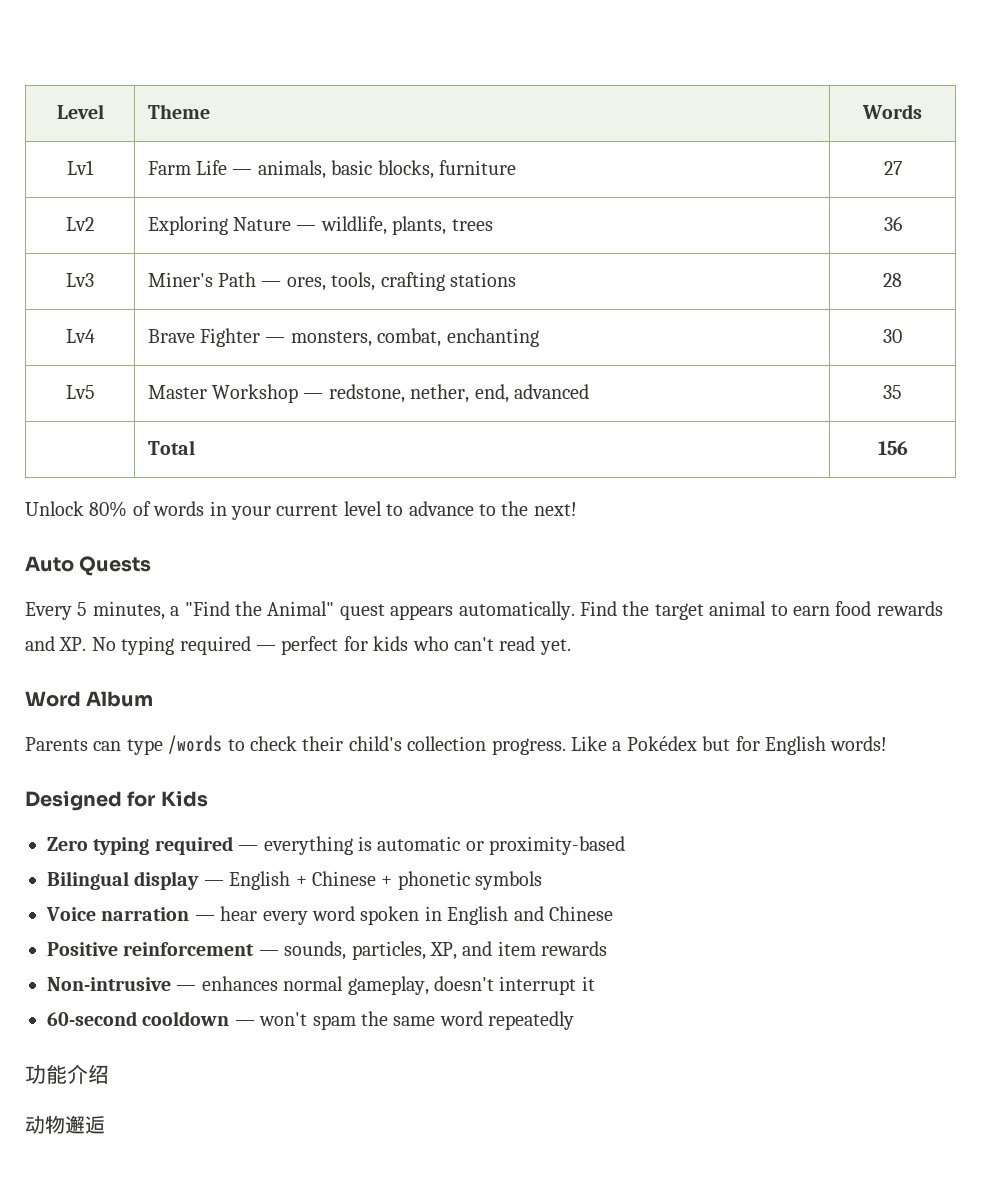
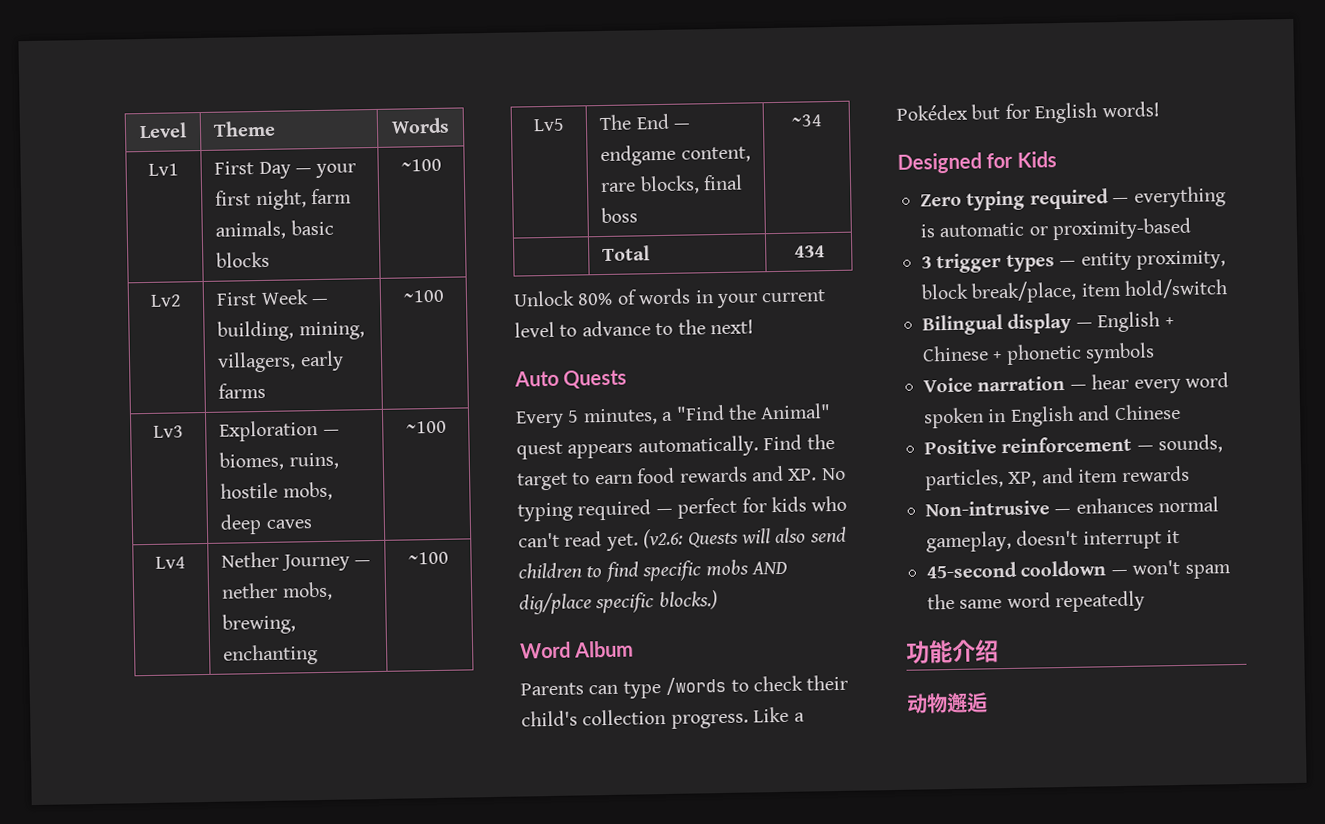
[147,160,516,179] [883,161,902,175] [66,217,94,231] [147,216,493,235] [883,216,902,231] [66,273,94,287] [147,272,516,291] [883,273,902,287] [65,329,95,343] [147,328,442,347] Farm Life — animals, basic blocks, furniture | 27 // Lv2 | Exploring Nature — wildlife, plants, trees | 36 // Lv3 | Miner's Path — ores, tools, crafting stations | 28 // Lv4 | Brave Fighter — monsters, combat, -> [214,161,357,180] [215,188,353,211] [215,219,334,240] [216,251,271,268] [400,158,442,172] [150,294,182,307] [216,289,330,306] [217,320,365,342] [217,350,344,373] [218,382,267,399] [402,289,445,303] [153,425,184,438] [219,420,340,442] [219,451,339,471] [220,481,333,501] [220,514,312,535] [405,420,447,434] [155,556,186,569] [221,551,372,572] [221,581,333,601] [222,613,297,635] First Day — your first night, farm animals, basic blocks | ~100 // Lv2 | First Week — building, mining, villagers, early farms | ~100 // Lv3 | Exploration — biomes, ruins, hostile mobs, deep caves | ~100 // Lv4 | Nether Journey — nether mobs, brewing,
[883,329,902,343] 30 -> [407,551,449,565] ~100
[147,384,589,403] [883,385,902,399] Master Workshop — redstone, nether, end, advanced | 35 -> [599,113,692,131] [600,144,751,167] [600,174,744,195] [601,207,639,224] [790,114,823,127] The End — endgame content, rare blocks, final boss | ~34
[877,441,908,455] 156 -> [793,245,825,258] 434
[709,601,767,616] animal -> (568, 481) none
(571, 647) none -> [643,526,847,549] [518,559,787,583] [519,590,718,615] (v2.6: Quests will also send children to find specific mobs AND dig/place specific blocks.)
(626, 845) none -> [921,250,1226,274] [921,278,1229,304] // 3 trigger types — entity proximity, block break/place, item hold/switch
[47,1011,137,1026] 60-second -> [926,561,1017,579] 45-second

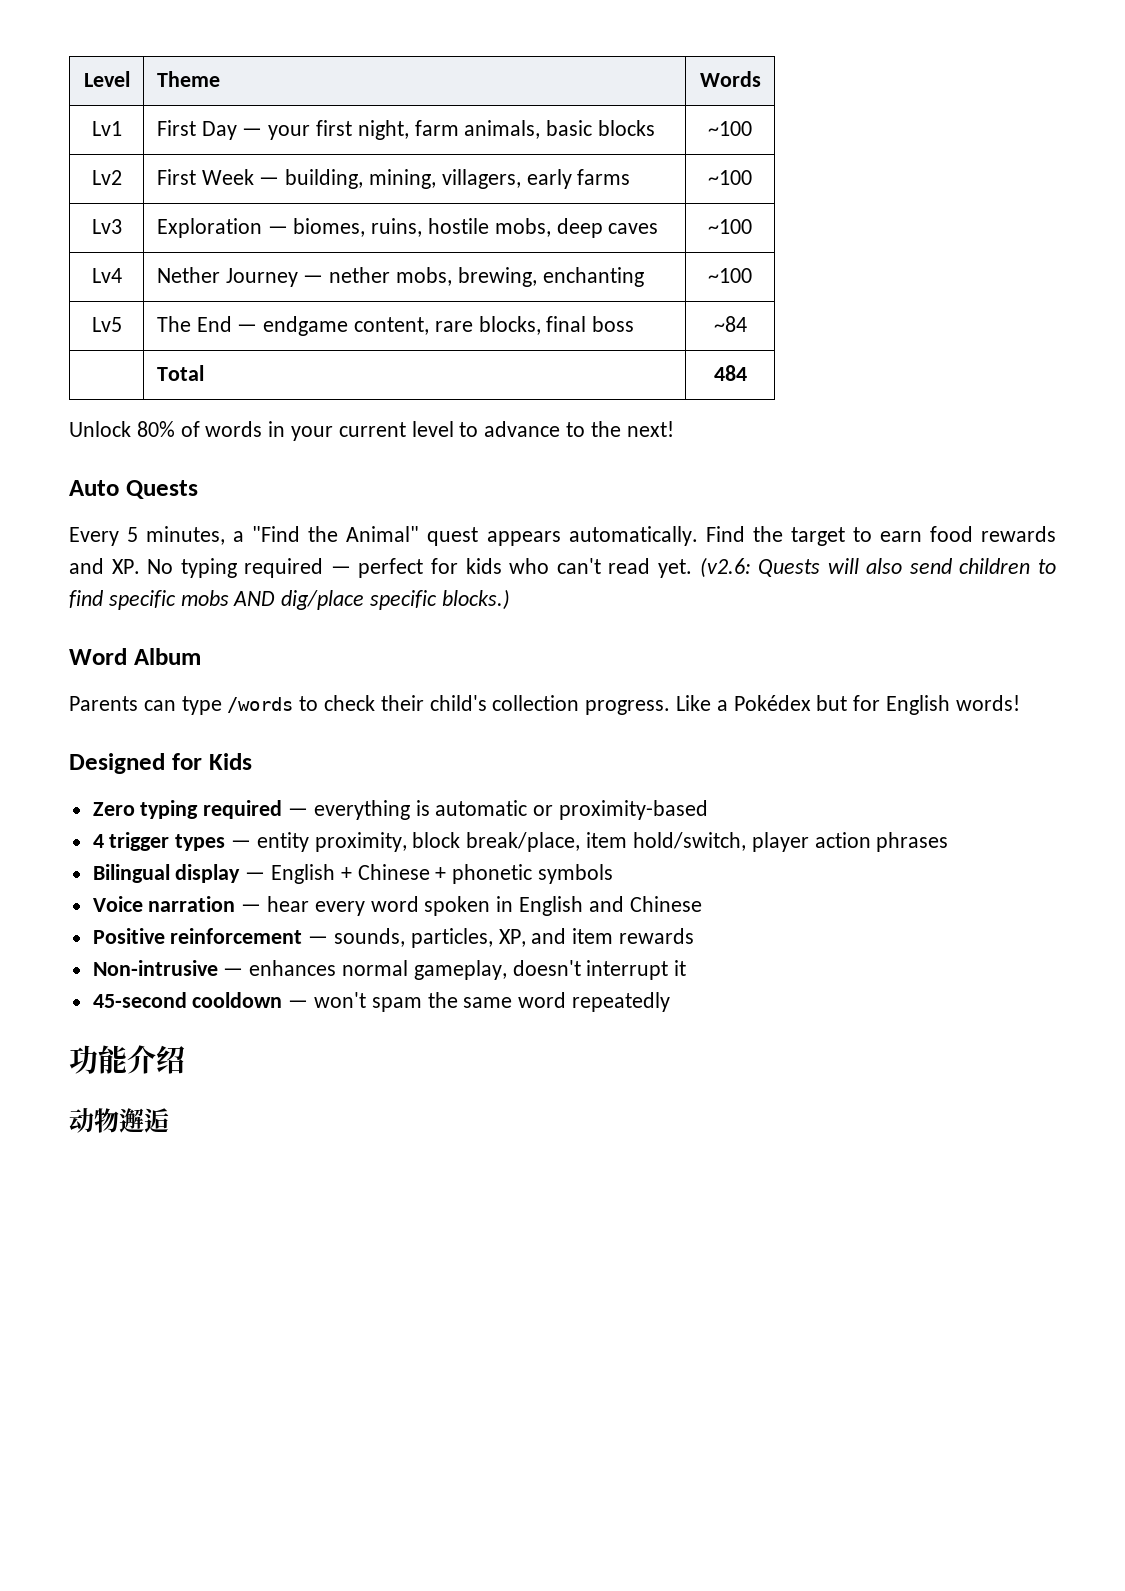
[790,114,823,127] ~34 -> [713,316,747,332] ~84
[793,245,825,258] 434 -> [713,365,747,381] 484
[921,256,932,269] 3 -> [92,834,104,848] 4
[1124,278,1229,299] hold/switch -> [632,832,949,852] hold/switch, player action phrases

